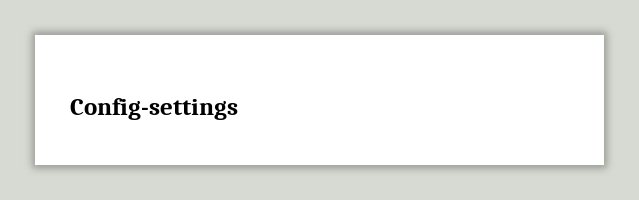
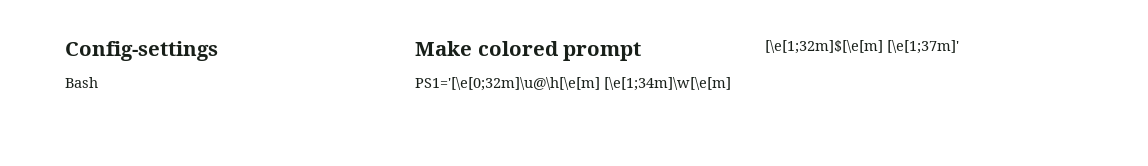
(238, 109) none -> [65,77,98,88] [415,41,642,61] [415,77,731,91] [765,40,959,54] // Bash // Make colored prompt // PS1='[\e[0;32m]\u@\h[\e[m] [\e[1;34m]\w[\e[m] [\e[1;32m]$[\e[m] [\e[1;37m]'

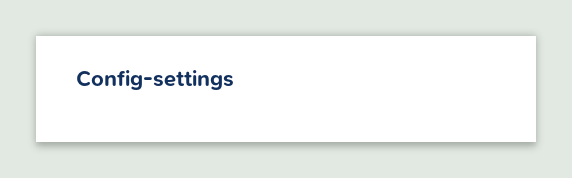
[65,77,98,88] [415,41,642,61] [415,77,731,91] [765,40,959,54] // Bash // Make colored prompt // PS1='[\e[0;32m]\u@\h[\e[m] [\e[1;34m]\w[\e[m] [\e[1;32m]$[\e[m] [\e[1;37m]' -> (234, 80) none

